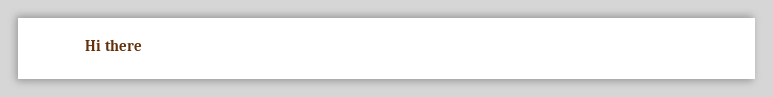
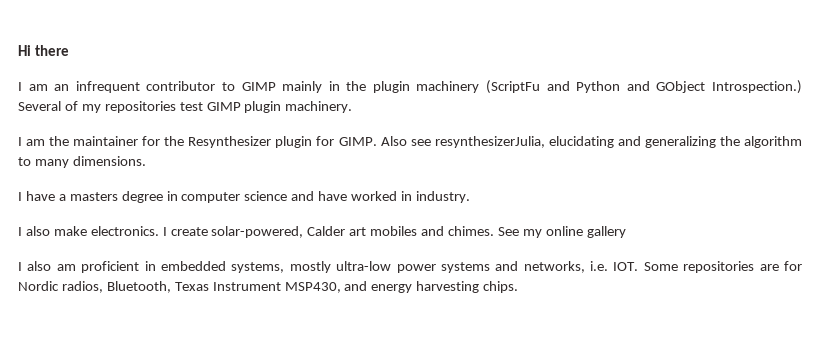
(143, 45) none -> [18,80,802,94] [18,101,353,113] [18,136,802,148] [18,156,146,168] [18,191,470,203] [18,226,626,238] [18,261,803,273] [18,281,519,293] // I am an infrequent contributor to GIMP mainly in the plugin machinery (ScriptFu and Python and GObject Introspection.) Several of my repositories test GIMP plugin machinery. // I am the maintainer for the Resynthesizer plugin for GIMP. Also see resynthesizerJulia, elucidating and generalizing the algorithm to many dimensions. // I have a masters degree in computer science and have worked in industry. // I also make electronics. I create solar-powered, Calder art mobiles and chimes. See my online gallery // I also am proficient in embedded systems, mostly ultra-low power systems and networks, i.e. IOT. Some repositories are for Nordic radios, Bluetooth, Texas Instrument MSP430, and energy harvesting chips.

